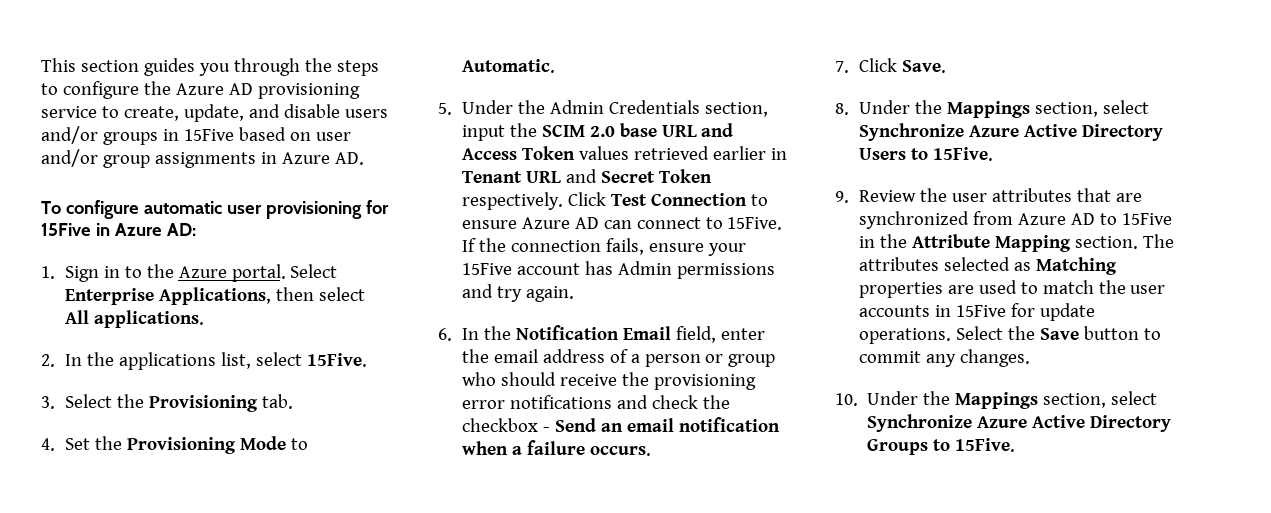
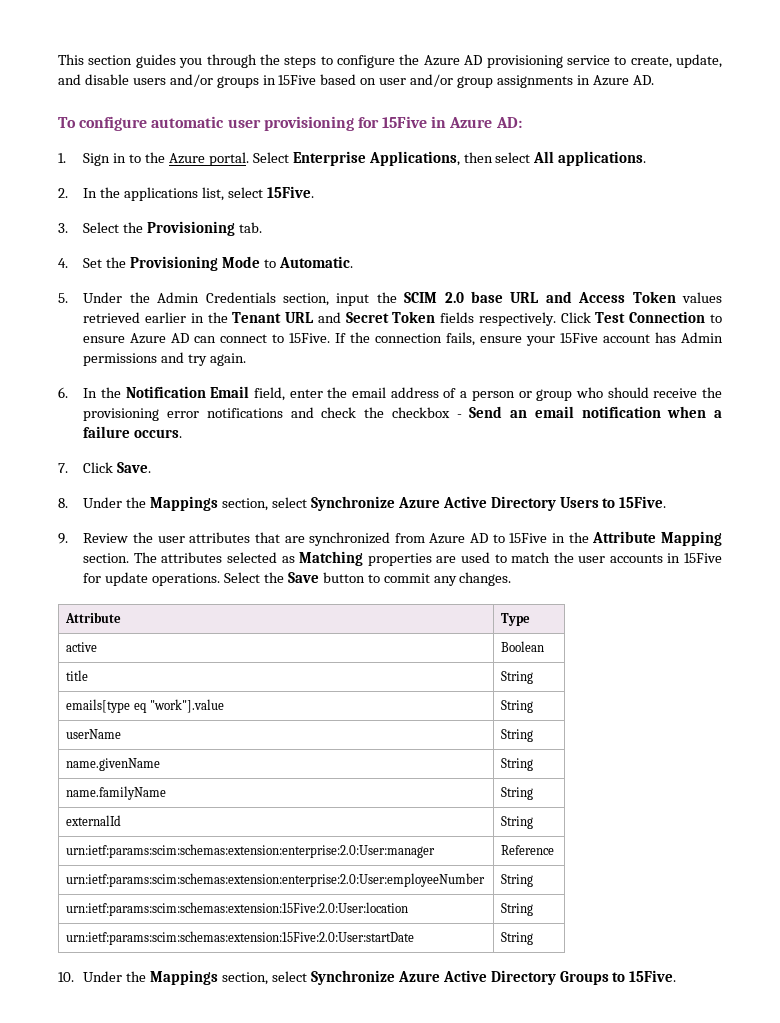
(787, 154) none -> [207,312,228,323] the
(712, 176) none -> [440,312,475,323] fields
(1030, 358) none -> [65,612,122,623] [501,613,531,626] [66,642,98,652] [501,641,545,652] [66,670,89,681] [501,671,534,684] [66,699,225,713] [501,700,534,713] [66,729,122,739] [501,729,534,742] [66,758,161,771] [501,758,534,771] [66,786,167,800] [501,787,534,800] [66,815,122,826] [501,816,534,829] [66,844,436,858] [501,845,555,855] [66,873,486,887] [501,874,534,887] [66,902,409,916] [501,903,534,916] [66,931,415,945] [501,932,534,945] // Attribute | Type // active | Boolean // title | String // emails[type eq "work"].value | String // userName | String // name.givenName | String // name.familyName | String // externalId | String // urn:ietf:params:scim:schemas:extension:enterprise:2.0:User:manager | Reference // urn:ietf:params:scim:schemas:extension:enterprise:2.0:User:employeeNumber | String // urn:ietf:params:scim:schemas:extension:15Five:2.0:User:location | String // urn:ietf:params:scim:schemas:extension:15Five:2.0:User:startDate | String

